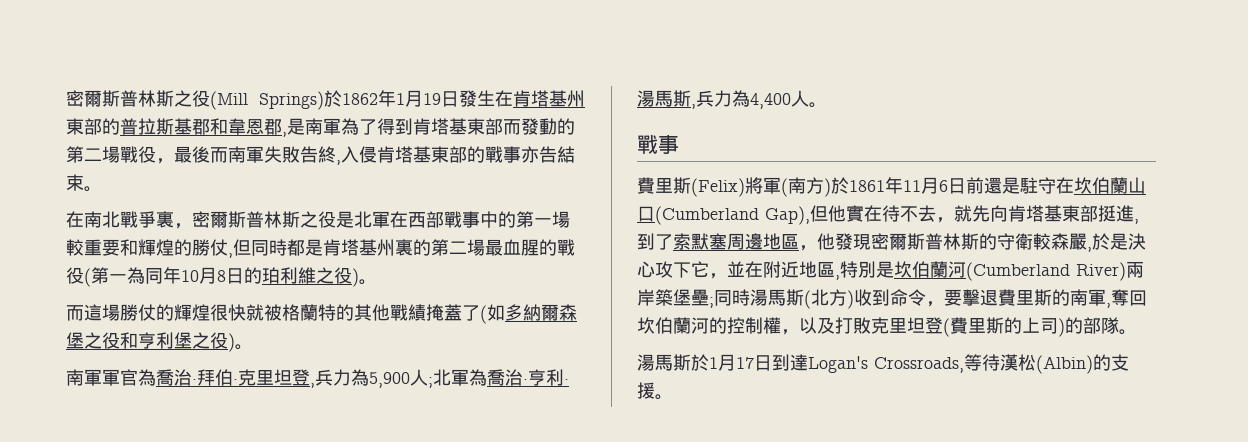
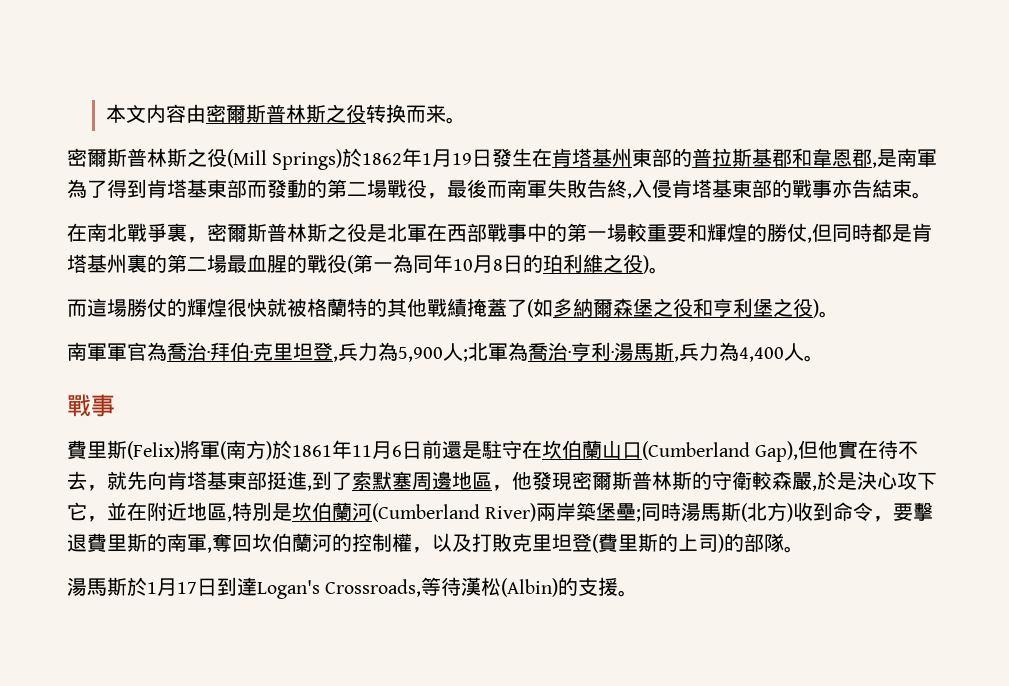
(66, 98) none -> [105,104,466,124] 本文内容由密爾斯普林斯之役转换而来。 //

